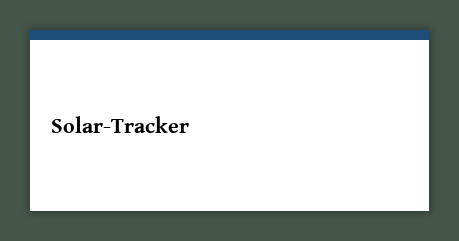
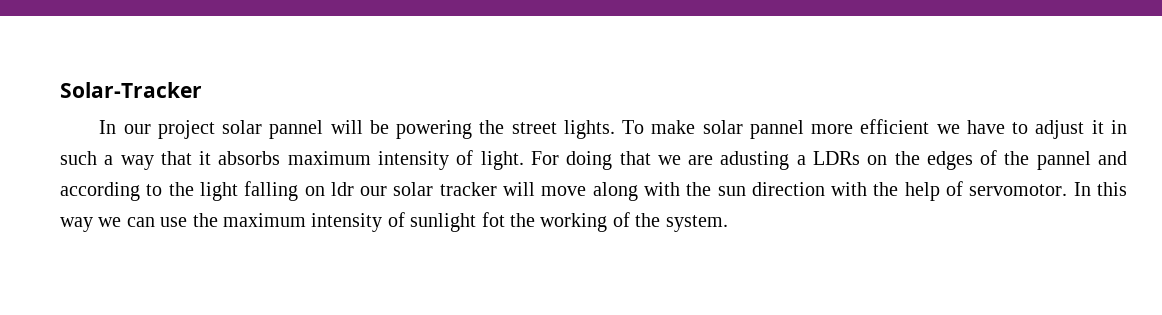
(189, 124) none -> [99,119,1127,139] [60,150,1127,170] [60,181,1128,201] [60,212,728,232] // In our project solar pannel will be powering the street lights. To make solar pannel more efficient we have to adjust it in such a way that it absorbs maximum intensity of light. For doing that we are adusting a LDRs on the edges of the pannel and according to the light falling on ldr our solar tracker will move along with the sun direction with the help of servomotor. In this way we can use the maximum intensity of sunlight fot the working of the system.

